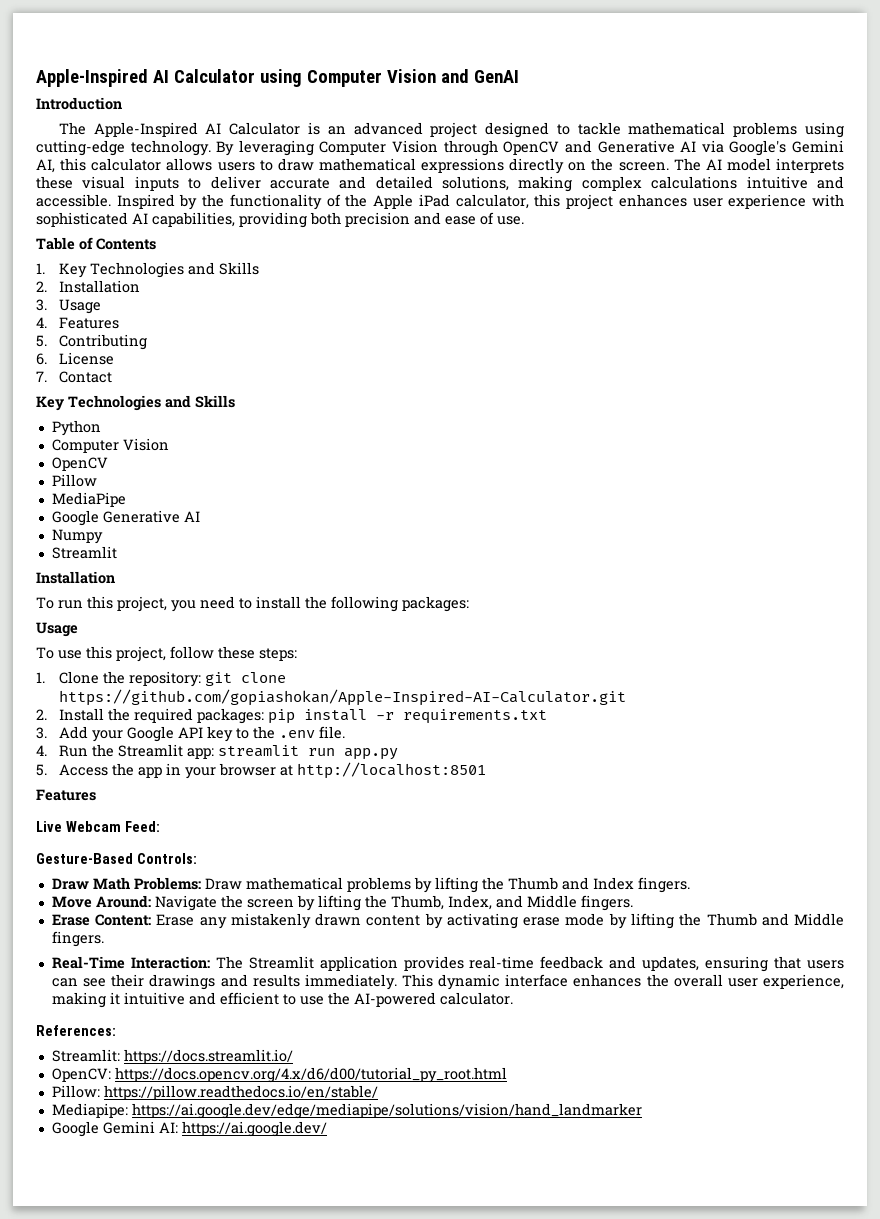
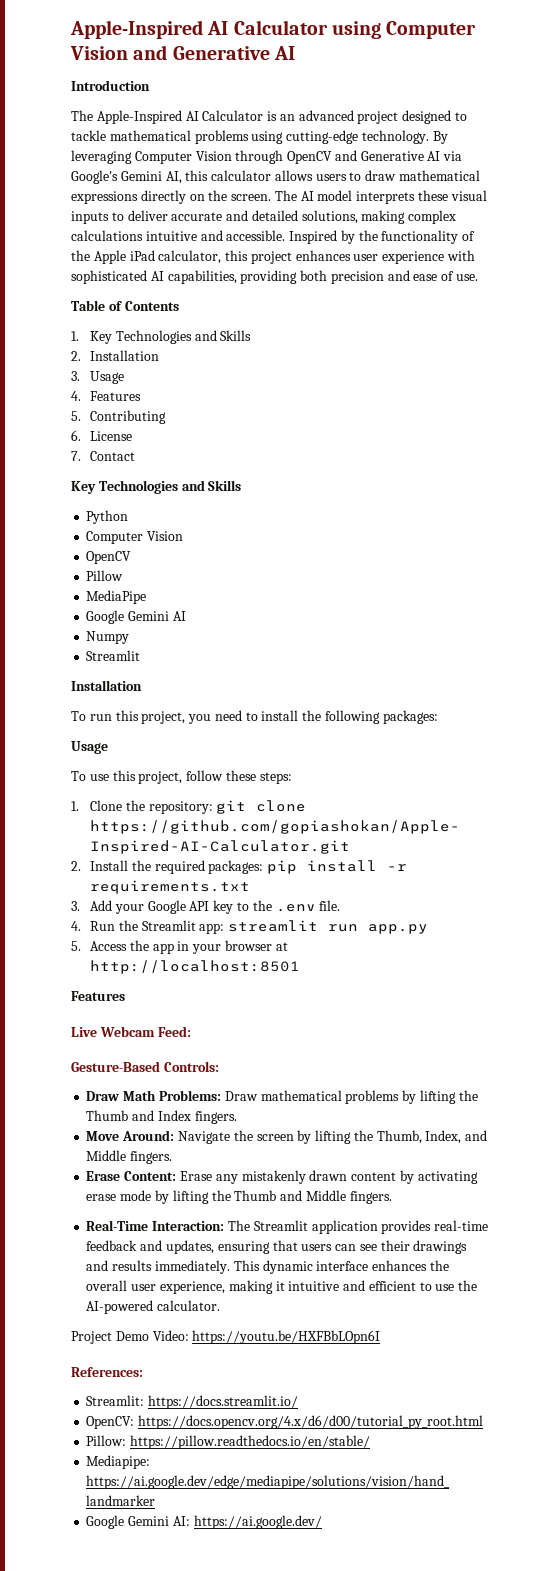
[473,70,519,83] GenAI -> [172,46,295,60] Generative AI
[102,510,180,523] Generative -> [128,611,170,621] Gemini
(513, 998) none -> [71,1330,381,1344] // Project Demo Video: https://youtu.be/HXFBbLOpn6I

